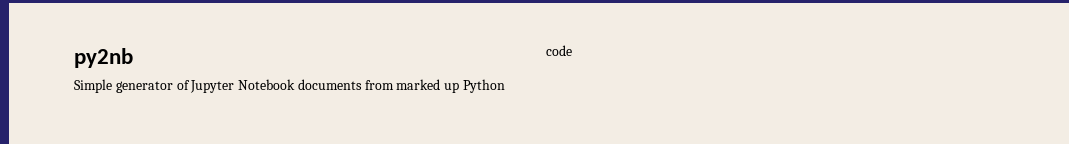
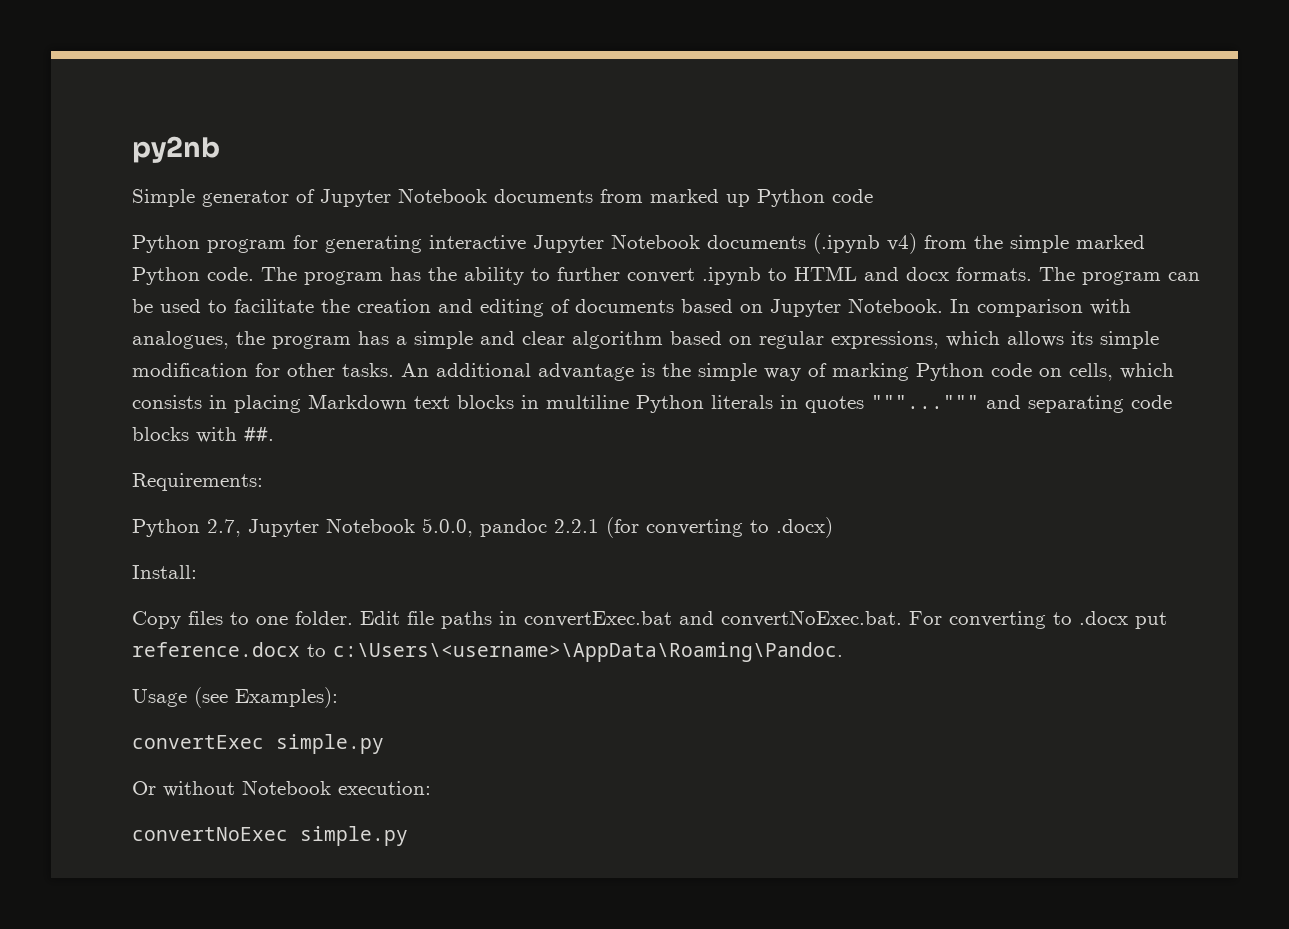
(572, 50) none -> [132,233,1145,254] [132,266,1200,285] [132,298,1131,317] [132,331,1159,349] [132,363,1174,381] [132,394,1172,413] [132,427,274,443] [132,473,263,491] [132,517,833,538] [132,565,197,579] [132,610,1167,629] [132,642,843,662] [132,687,338,708] [132,734,384,754] [132,780,431,797] [132,826,408,846] // Python program for generating interactive Jupyter Notebook documents (.ipynb v4) from the simple marked Python code. The program has the ability to further convert .ipynb to HTML and docx formats. The program can be used to facilitate the creation and editing of documents based on Jupyter Notebook. In comparison with analogues, the program has a simple and clear algorithm based on regular expressions, which allows its simple modification for other tasks. An additional advantage is the simple way of marking Python code on cells, which consists in placing Markdown text blocks in multiline Python literals in quotes """...""" and separating code blocks with ##. // Requirements: // Python 2.7, Jupyter Notebook 5.0.0, pandoc 2.2.1 (for converting to .docx) // Install: // Copy files to one folder. Edit file paths in convertExec.bat and convertNoExec.bat. For converting to .docx put reference.docx to c:\Users\<username>\AppData\Roaming\Pandoc. // Usage (see Examples): // convertExec simple.py // Or without Notebook execution: // convertNoExec simple.py

